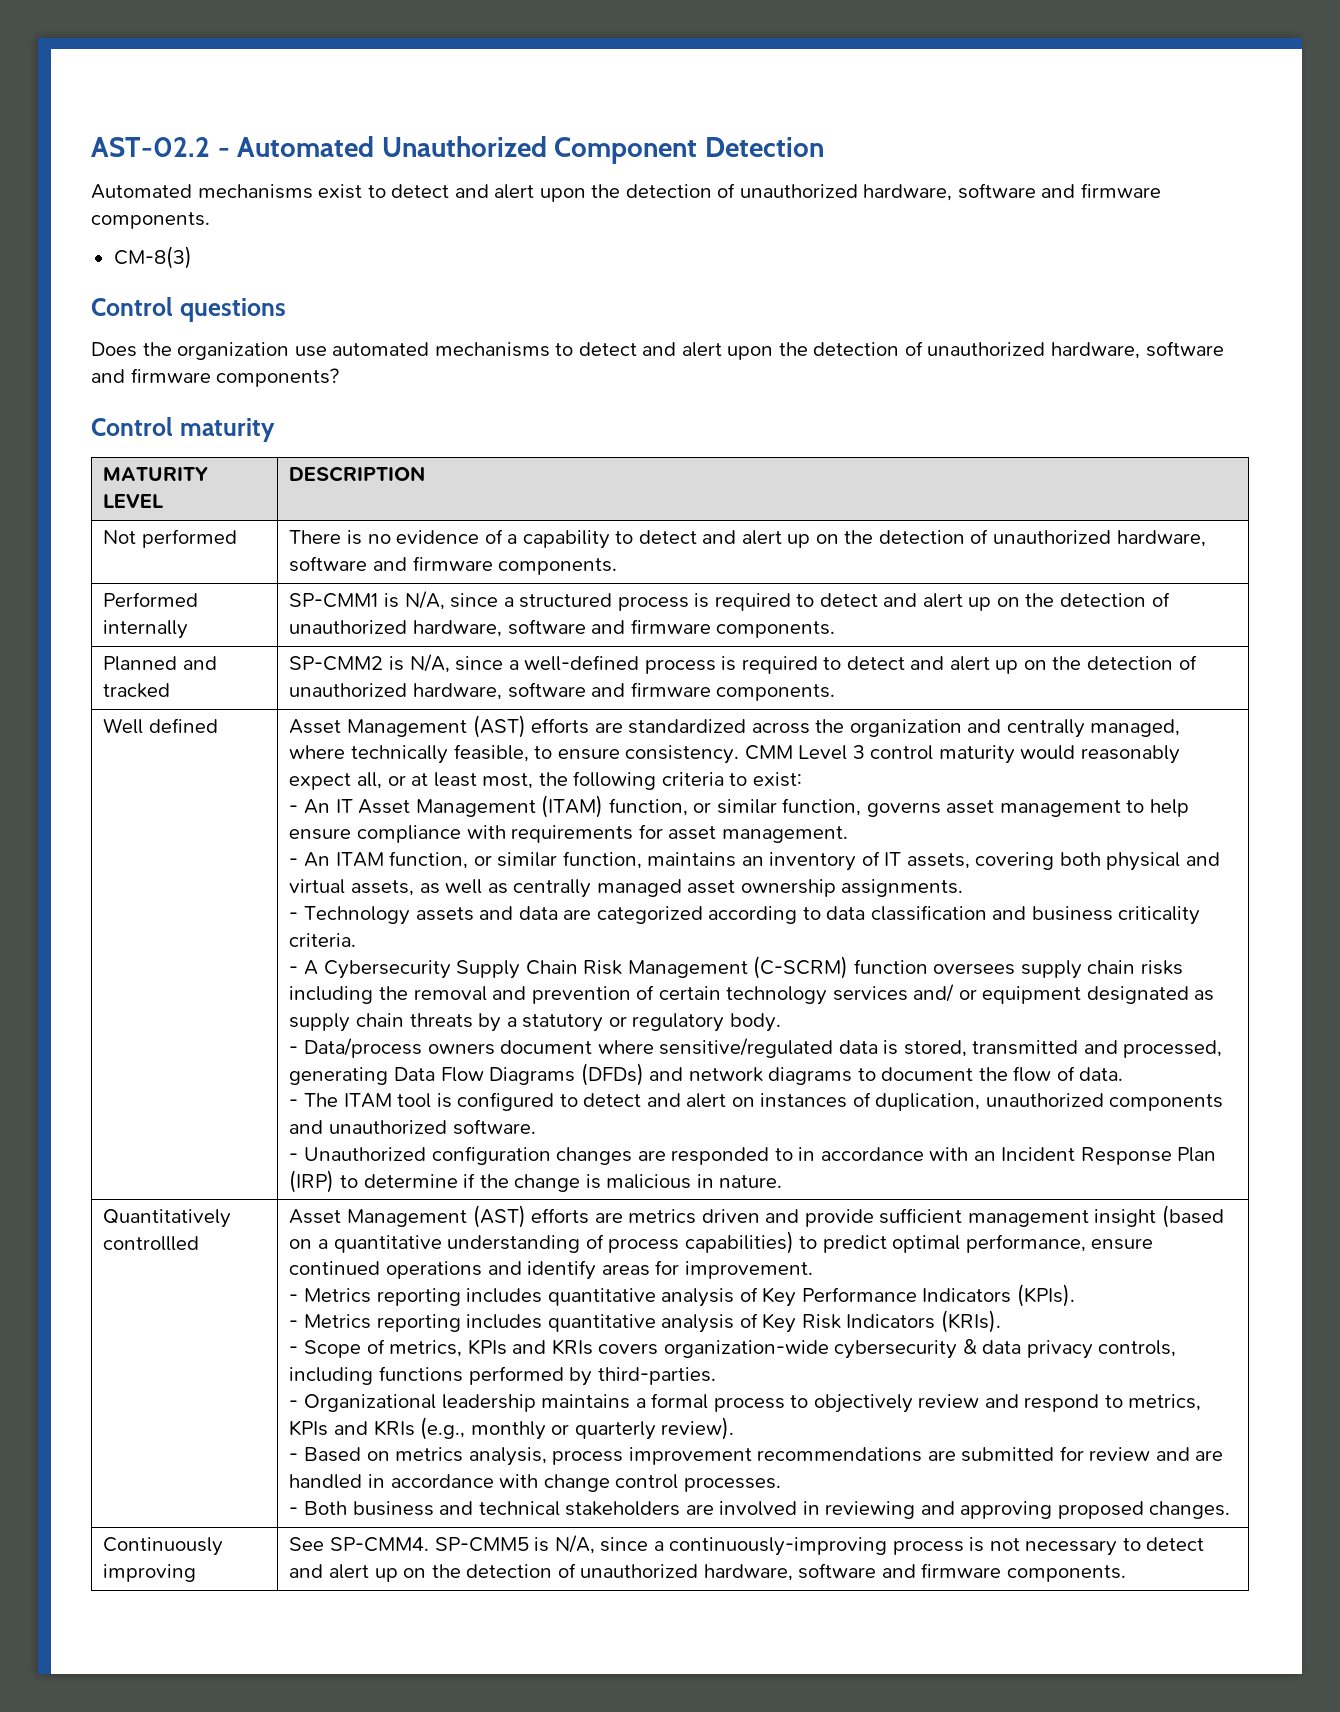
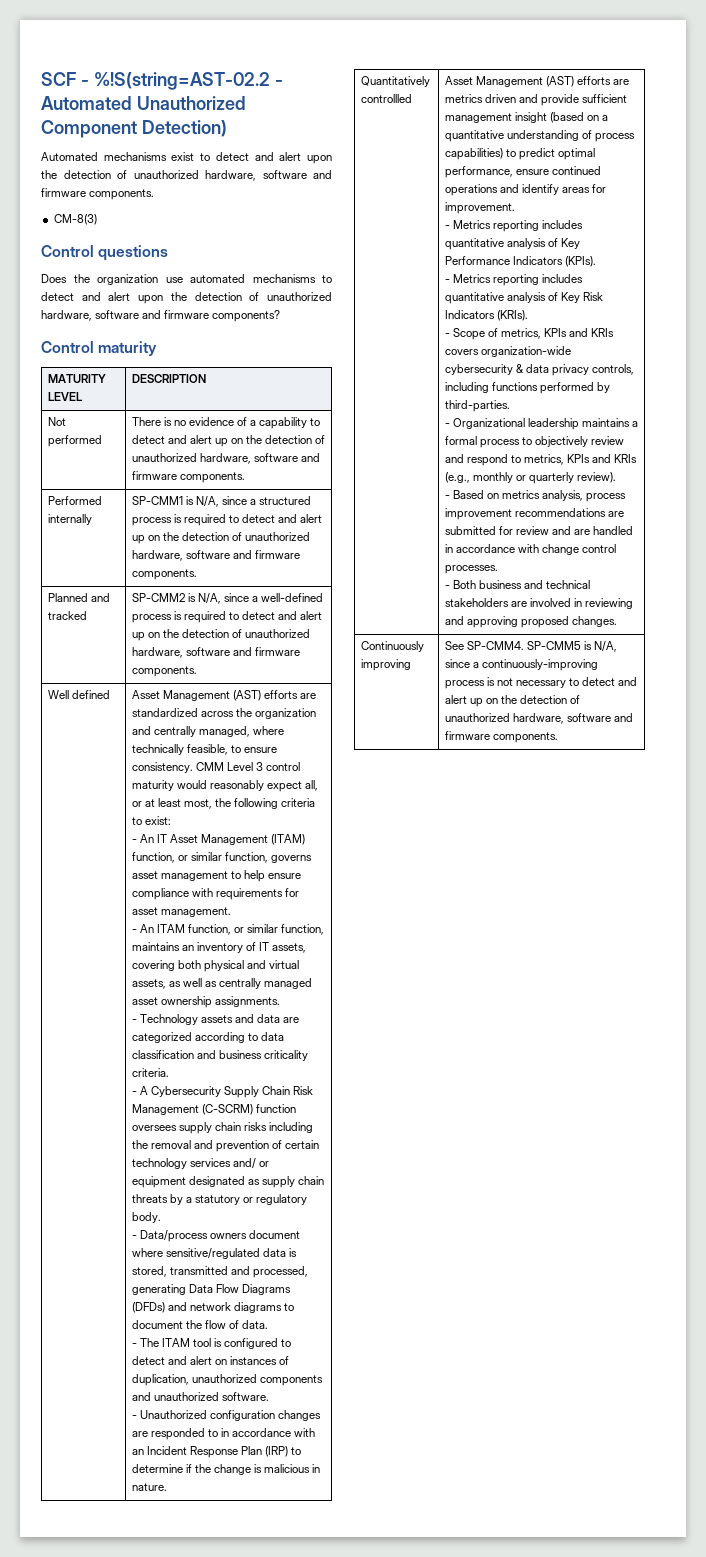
[91,137,210,157] AST-02.2 -> [41,72,270,90] SCF - %!S(string=AST-02.2
[704,137,824,157] Detection -> [141,120,227,137] Detection)

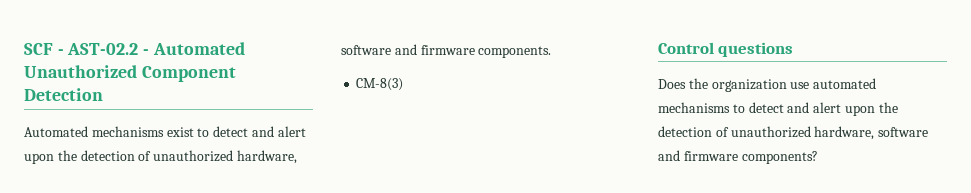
[93,72,270,90] %!S(string=AST-02.2 -> [67,43,139,55] AST-02.2
[141,120,227,137] Detection) -> [24,88,103,101] Detection
[41,341,158,356] [47,374,106,383] [47,392,83,401] [131,374,206,383] [47,417,66,426] [47,435,102,447] [131,417,321,429] [131,435,326,447] [131,453,320,464] [131,471,245,483] [47,496,102,505] [47,514,92,525] [131,496,312,507] [131,514,323,526] [131,532,311,544] [131,550,300,561] [131,569,197,580] [47,593,110,602] [47,611,87,620] [131,593,324,604] [131,611,323,623] [131,629,311,641] [131,647,300,658] [131,666,197,677] [47,690,110,699] [131,690,316,701] [131,708,316,719] [131,726,284,737] [131,744,277,755] [131,762,300,773] [131,780,318,792] [131,798,316,809] [131,816,171,825] [131,834,306,845] [131,852,312,863] [131,870,301,882] [131,888,299,900] [131,907,231,917] [131,924,325,935] [131,942,307,953] [131,960,299,972] [131,978,313,989] [131,996,280,1008] [131,1014,300,1025] [131,1032,284,1043] [131,1050,308,1061] [131,1068,169,1077] [131,1086,314,1098] [131,1104,296,1115] [131,1122,313,1134] [131,1140,320,1152] [131,1158,269,1169] [131,1176,324,1188] [131,1194,308,1205] [131,1212,161,1223] [131,1230,300,1242] [131,1248,297,1259] [131,1266,308,1278] [131,1284,291,1295] [131,1302,294,1313] [131,1320,268,1329] [131,1338,292,1349] [131,1356,290,1365] [131,1374,323,1386] [131,1392,269,1401] [131,1410,321,1421] [131,1428,316,1440] [131,1446,302,1458] [131,1464,321,1475] [131,1483,167,1491] [360,76,430,87] [360,94,412,103] [444,76,629,87] [444,94,627,106] [444,112,608,123] [444,130,635,142] [444,148,595,160] [444,166,601,178] [444,184,606,196] [444,202,515,214] [444,220,583,232] [444,238,580,250] [444,256,596,267] [444,274,583,286] [444,292,603,304] [444,310,528,321] [444,328,615,340] [444,346,571,357] [444,364,634,376] [444,382,610,394] [444,400,510,412] [444,418,638,430] [444,436,624,448] [444,454,638,466] [444,472,616,484] [444,490,627,502] [444,508,624,520] [444,526,634,535] [444,544,616,555] [444,565,498,574] [444,580,590,589] [444,598,633,609] [444,616,617,628] [360,641,424,652] [360,659,411,671] [444,641,617,652] [444,659,598,671] [444,677,638,689] [444,695,581,707] [444,713,633,724] [444,731,558,743] // Control maturity // MATURITY LEVEL | DESCRIPTION // Not performed | There is no evidence of a capability to detect and alert up on the detection of unauthorized hardware, software and firmware components. // Performed internally | SP-CMM1 is N/A, since a structured process is required to detect and alert up on the detection of unauthorized hardware, software and firmware components. // Planned and tracked | SP-CMM2 is N/A, since a well-defined process is required to detect and alert up on the detection of unauthorized hardware, software and firmware components. // Well defined | Asset Management (AST) efforts are standardized across the organization and centrally managed, where technically feasible, to ensure consistency. CMM Level 3 control maturity would reasonably expect all, or at least most, the following criteria to exist: // - An IT Asset Management (ITAM) function, or similar function, governs asset management to help ensure compliance with requirements for asset management. // - An ITAM function, or similar function, maintains an inventory of IT assets, covering both physical and virtual assets, as well as centrally managed asset ownership assignments. // - Technology assets and data are categorized according to data classification and business criticality criteria. // - A Cybersecurity Supply Chain Risk Management (C-SCRM) function oversees supply chain risks including the removal and prevention of certain technology services and/ or equipment designated as supply chain threats by a statutory or regulatory body. // - Data/process owners document where sensitive/regulated data is stored, transmitted and processed, generating Data Flow Diagrams (DFDs) and network diagrams to document the flow of data. // - The ITAM tool is configured to detect and alert on instances of duplication, unauthorized components and unauthorized software. // - Unauthorized configuration changes are responded to in accordance with an Incident Response Plan (IRP) to determine if the change is malicious in nature. // Quantitatively controllled | Asset Management (AST) efforts are metrics driven and provide sufficient management insight (based on a quantitative understanding of process capabilities) to predict optimal performance, ensure continued operations and identify areas for improvement. // - Metrics reporting includes quantitative analysis of Key Performance Indicators (KPIs). // - Metrics reporting includes quantitative analysis of Key Risk Indicators (KRIs). // - Scope of metrics, KPIs and KRIs covers organization-wide cybersecurity & data privacy controls, including functions performed by third-parties. // - Organizational leadership maintains a formal process to objectively review and respond to metrics, KPIs and KRIs (e.g., monthly or quarterly review). // - Based on metrics analysis, process improvement recommendations are submitted for review and are handled in accordance with change control processes. // - Both business and technical stakeholders are involved in reviewing and approving proposed changes. // Continuously improving | See SP-CMM4. SP-CMM5 is N/A, since a continuously-improving process is not necessary to detect and alert up on the detection of unauthorized hardware, software and firmware components. -> (818, 157) none

